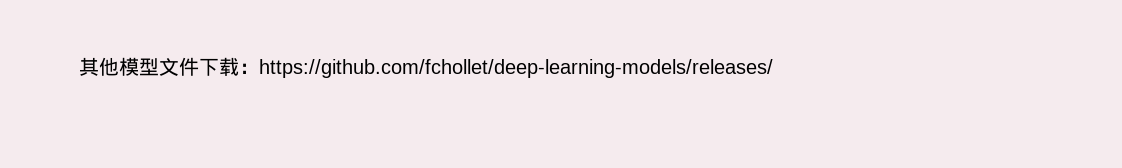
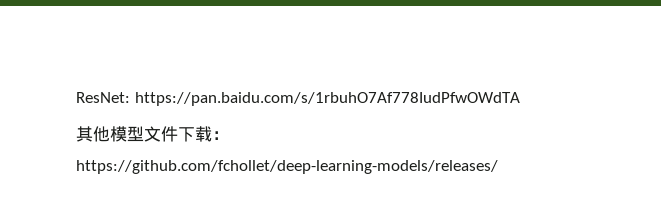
(79, 66) none -> [76,92,520,106] ResNet: https://pan.baidu.com/s/1rbuhO7Af778IudPfwOWdTA //

